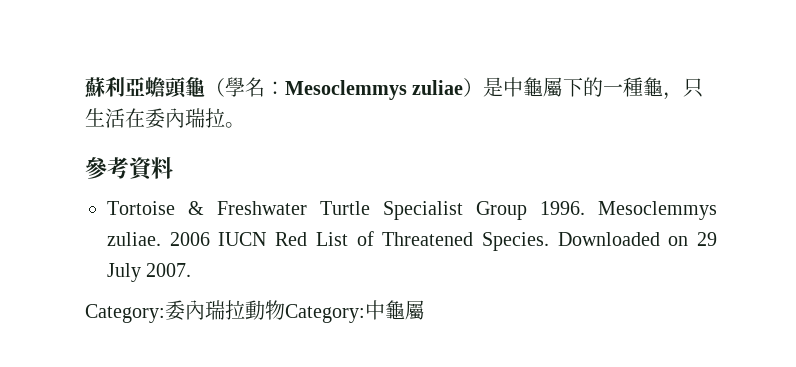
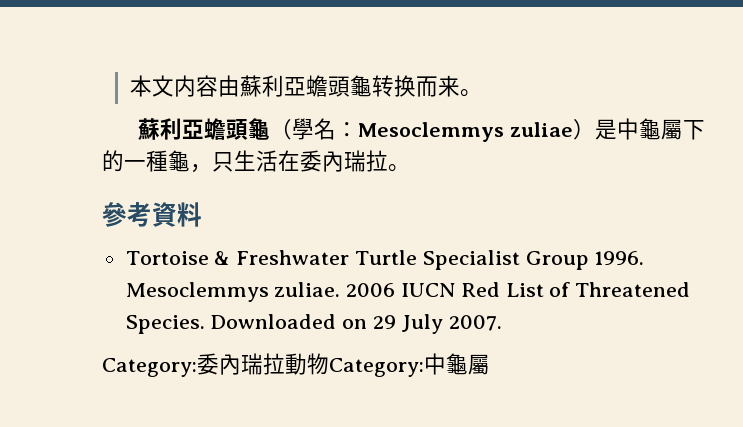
(85, 87) none -> [130,75,483,97] 本文内容由蘇利亞蟾頭龜转换而来。 //

